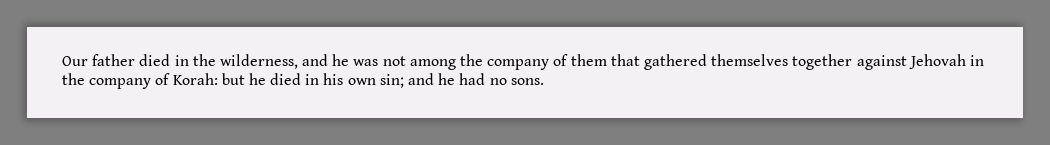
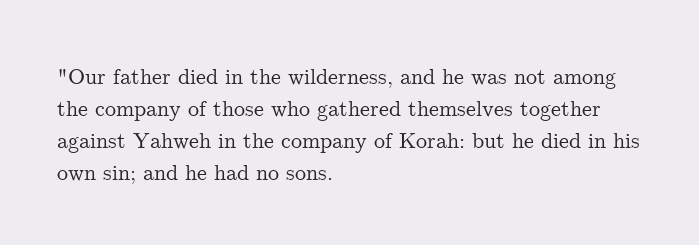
[62,56,88,66] Our -> [57,69,106,84] "Our
[570,54,640,66] them that -> [213,101,310,118] those who
[908,54,966,69] Jehovah -> [133,133,211,150] Yahweh

